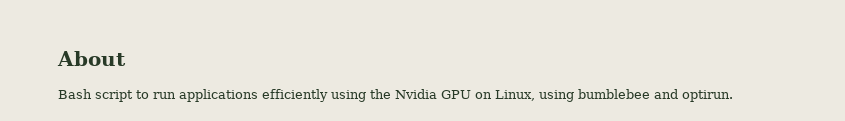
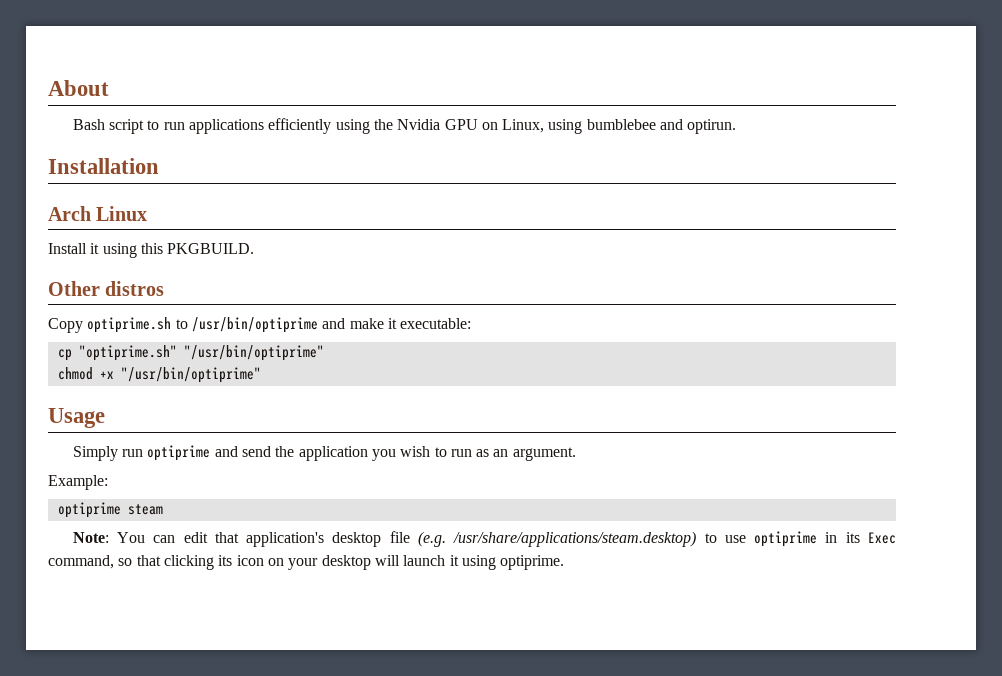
(733, 96) none -> [48,158,159,174] [48,206,148,221] [48,243,255,258] [48,281,165,296] [48,317,472,333] [57,345,324,361] [57,367,261,383] [48,408,105,428] [72,445,576,461] [48,475,108,490] [57,502,163,518] [72,531,897,547] [48,555,565,570] // Installation // Arch Linux // Install it using this PKGBUILD. // Other distros // Copy optiprime.sh to /usr/bin/optiprime and make it executable: // cp "optiprime.sh" "/usr/bin/optiprime" // chmod +x "/usr/bin/optiprime" // Usage // Simply run optiprime and send the application you wish to run as an argument. // Example: // optiprime steam // Note: You can edit that application's desktop file (e.g. /usr/share/applications/steam.desktop) to use optiprime in its Exec command, so that clicking its icon on your desktop will launch it using optiprime.

